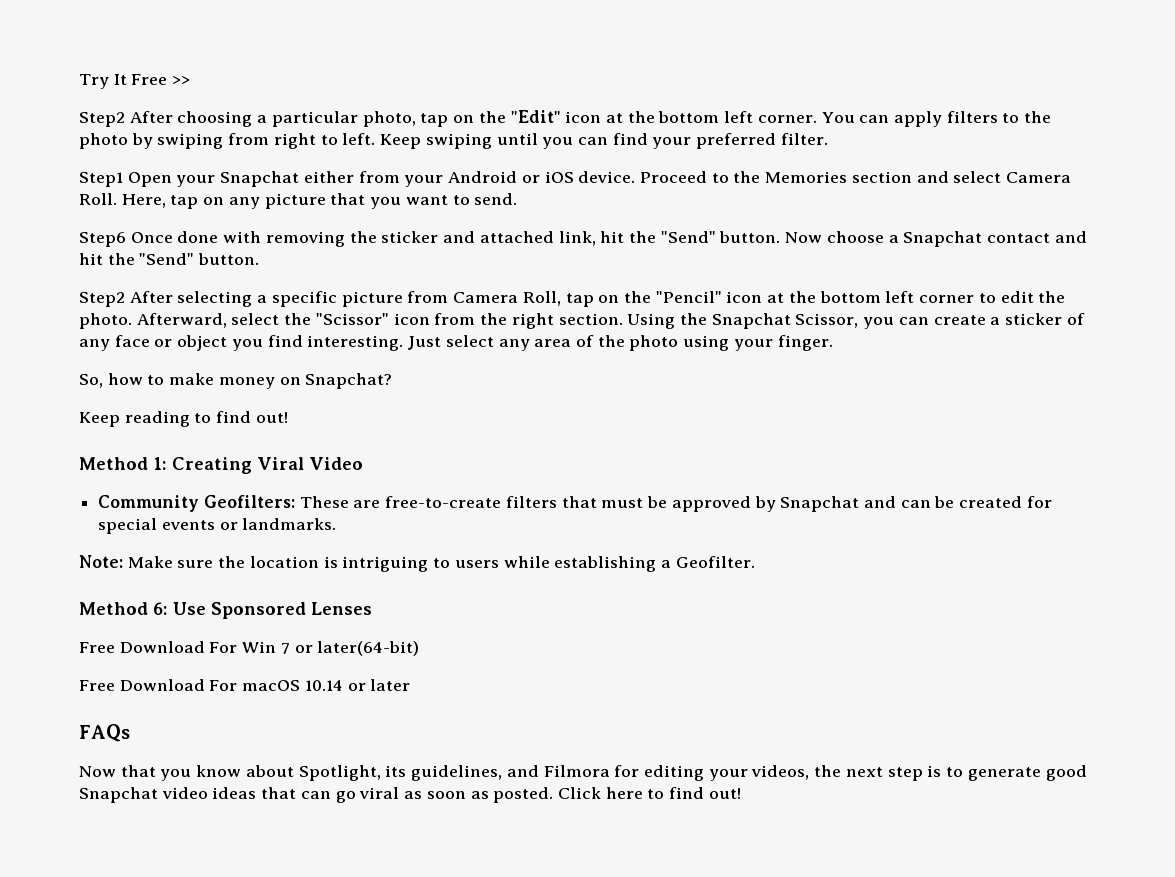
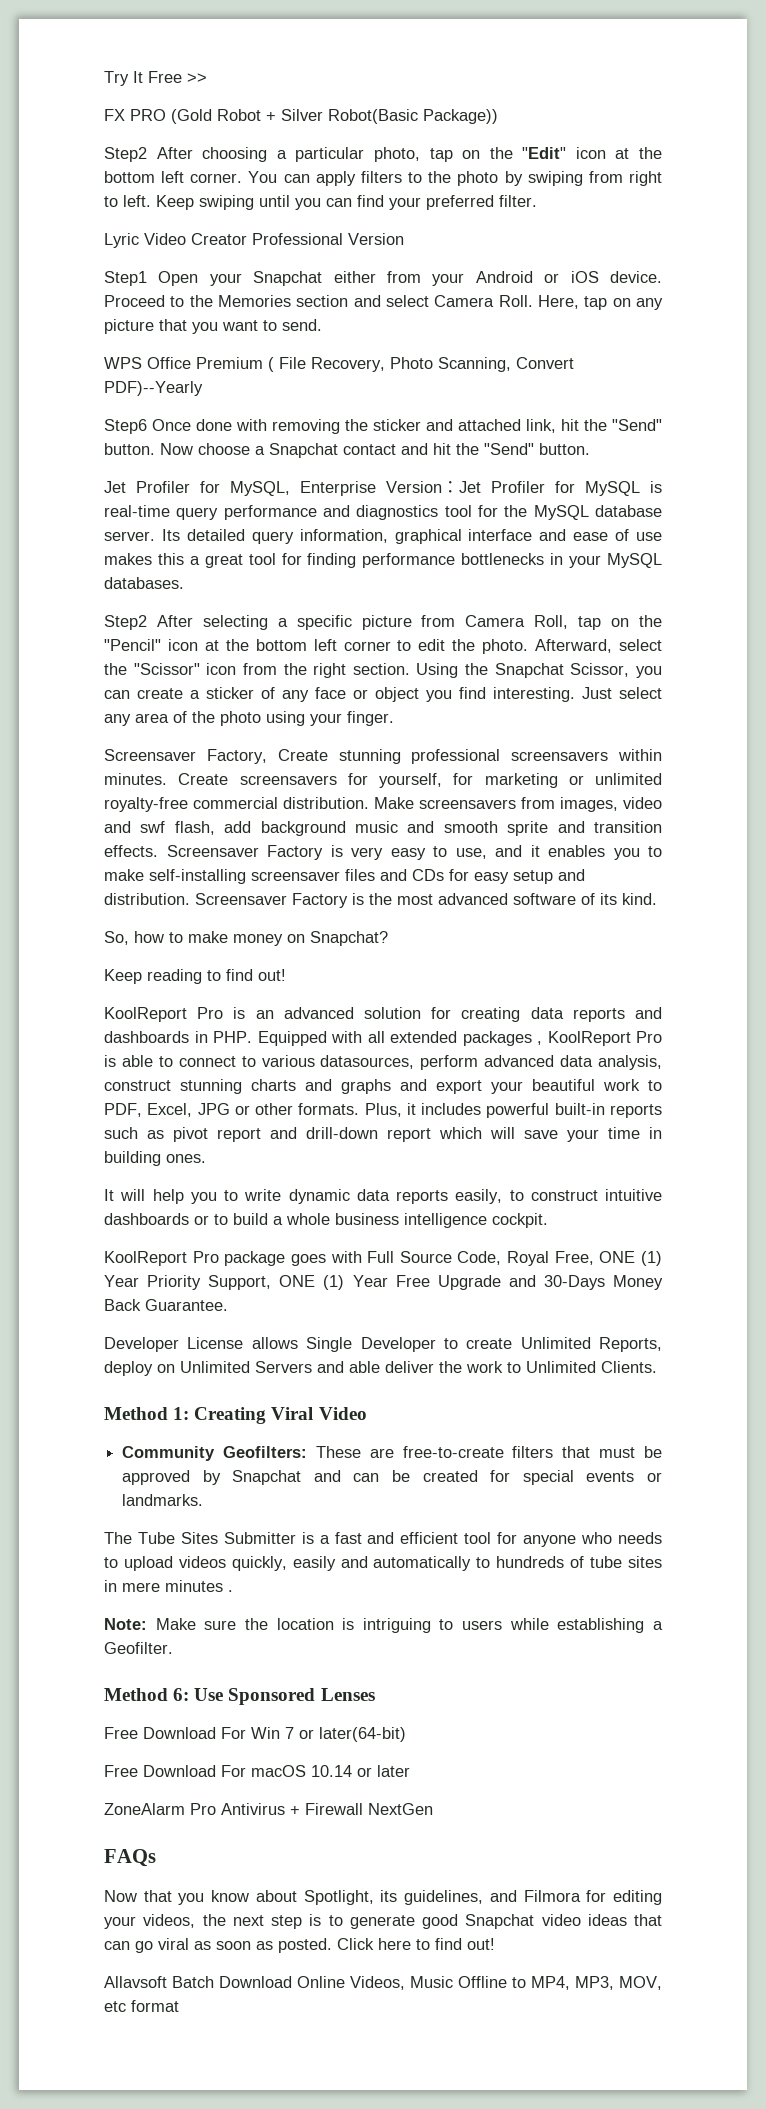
(191, 80) none -> [104,109,498,124] // FX PRO (Gold Robot + Silver Robot(Basic Package))
(828, 139) none -> [104,233,404,248] // Lyric Video Creator Professional Version
(518, 199) none -> [104,357,574,372] [104,381,203,396] // WPS Office Premium ( File Recovery, Photo Scanning, Convert PDF)--Yearly
(260, 259) none -> [104,481,662,496] [104,505,662,520] [104,529,662,544] [104,553,663,568] [104,577,184,589] // Jet Profiler for MySQL, Enterprise Version：Jet Profiler for MySQL is real-time query performance and diagnostics tool for the MySQL database server. Its detailed query information, graphical interface and ease of use makes this a great tool for finding performance bottlenecks in your MySQL databases.
(833, 343) none -> [104,749,662,764] [104,773,662,788] [104,797,662,812] [104,821,662,836] [104,845,662,860] [104,869,585,884] [104,893,657,908] // Screensaver Factory, Create stunning professional screensavers within minutes. Create screensavers for yourself, for marketing or unlimited royalty-free commercial distribution. Make screensavers from images, video and swf flash, add background music and smooth sprite and transition effects. Screensaver Factory is very easy to use, and it enables you to make self-installing screensaver files and CDs for easy setup and distribution. Screensaver Factory is the most advanced software of its kind.
(288, 417) none -> [104,1007,662,1022] [104,1031,662,1046] [104,1055,662,1070] [104,1079,662,1094] [104,1103,662,1118] [104,1127,662,1142] [104,1151,206,1166] [104,1189,662,1204] [104,1213,548,1228] [104,1251,662,1266] [104,1275,664,1290] [104,1299,228,1311] [104,1337,662,1352] [104,1361,657,1376] // KoolReport Pro is an advanced solution for creating data reports and dashboards in PHP. Equipped with all extended packages , KoolReport Pro is able to connect to various datasources, perform advanced data analysis, construct stunning charts and graphs and export your beautiful work to PDF, Excel, JPG or other formats. Plus, it includes powerful built-in reports such as pivot report and drill-down report which will save your time in building ones. // It will help you to write dynamic data reports easily, to construct intuitive dashboards or to build a whole business intelligence cockpit. // KoolReport Pro package goes with Full Source Code, Royal Free, ONE (1) Year Priority Support, ONE (1) Year Free Upgrade and 30-Days Money Back Guarantee. // Developer License allows Single Developer to create Unlimited Reports, deploy on Unlimited Servers and able deliver the work to Unlimited Clients.
(337, 524) none -> [104,1532,662,1547] [104,1556,663,1571] [104,1580,233,1592] // The Tube Sites Submitter is a fast and efficient tool for anyone who needs to upload videos quickly, easily and automatically to hundreds of tube sites in mere minutes .
(411, 685) none -> [104,1803,433,1815] // ZoneAlarm Pro Antivirus + Firewall NextGen
(741, 793) none -> [104,1976,662,1990] [104,2000,179,2012] // Allavsoft Batch Download Online Videos, Music Offline to MP4, MP3, MOV, etc format

